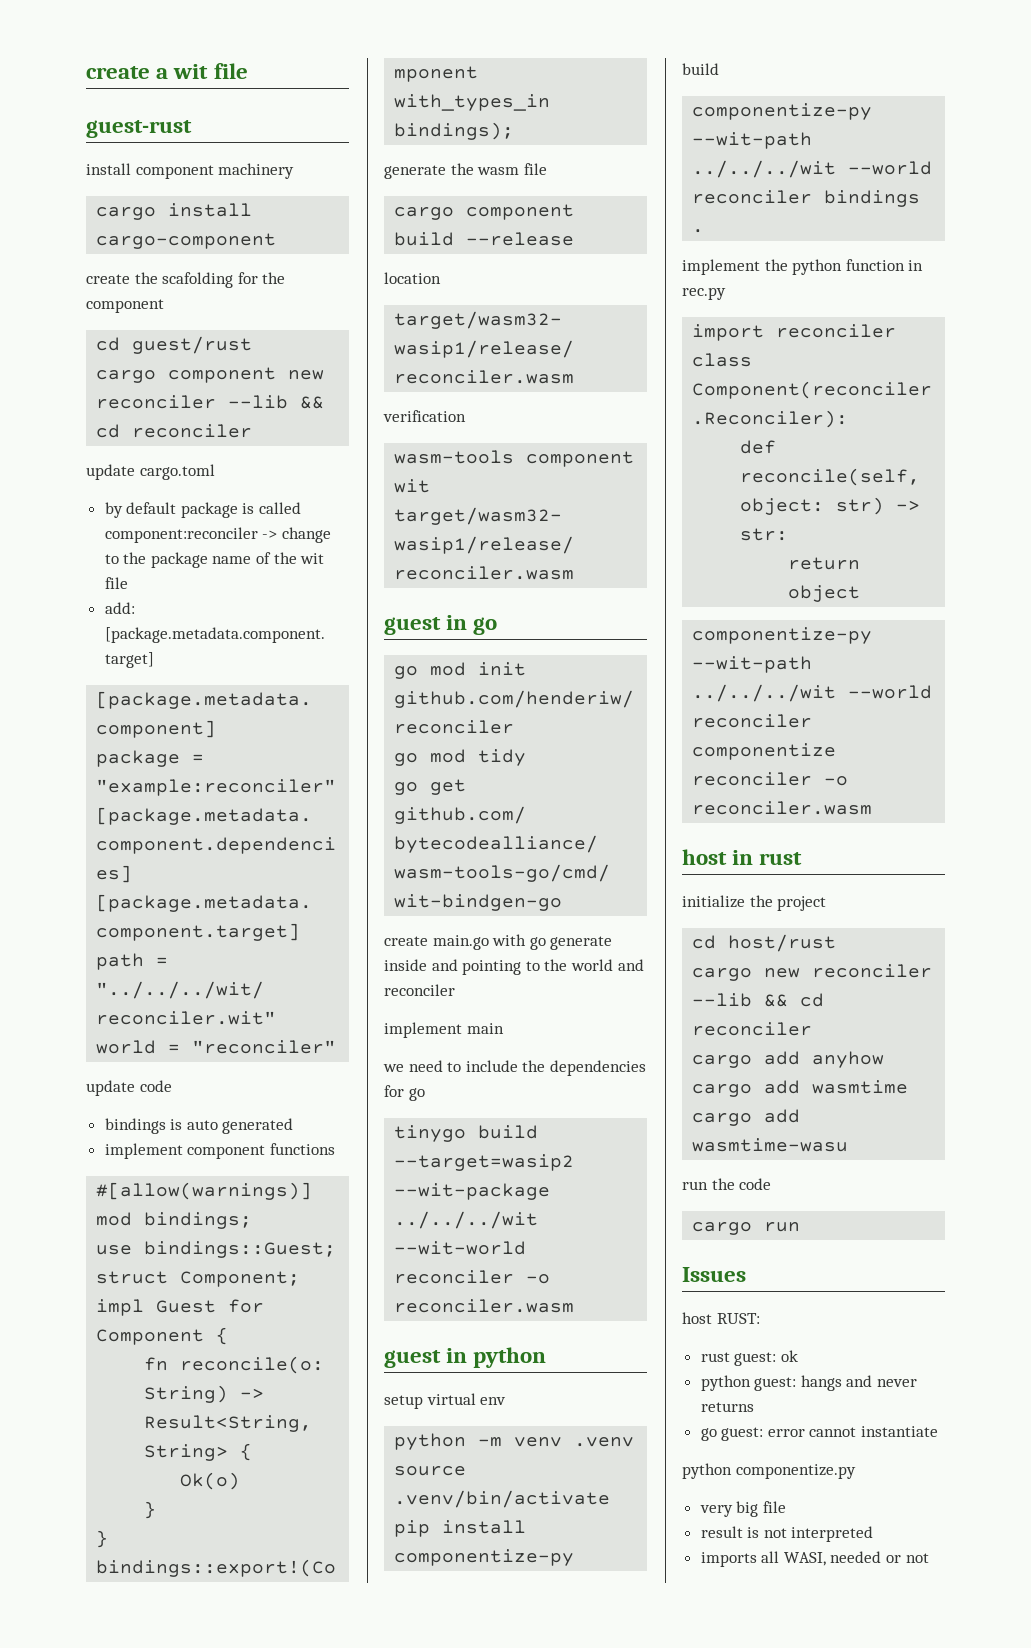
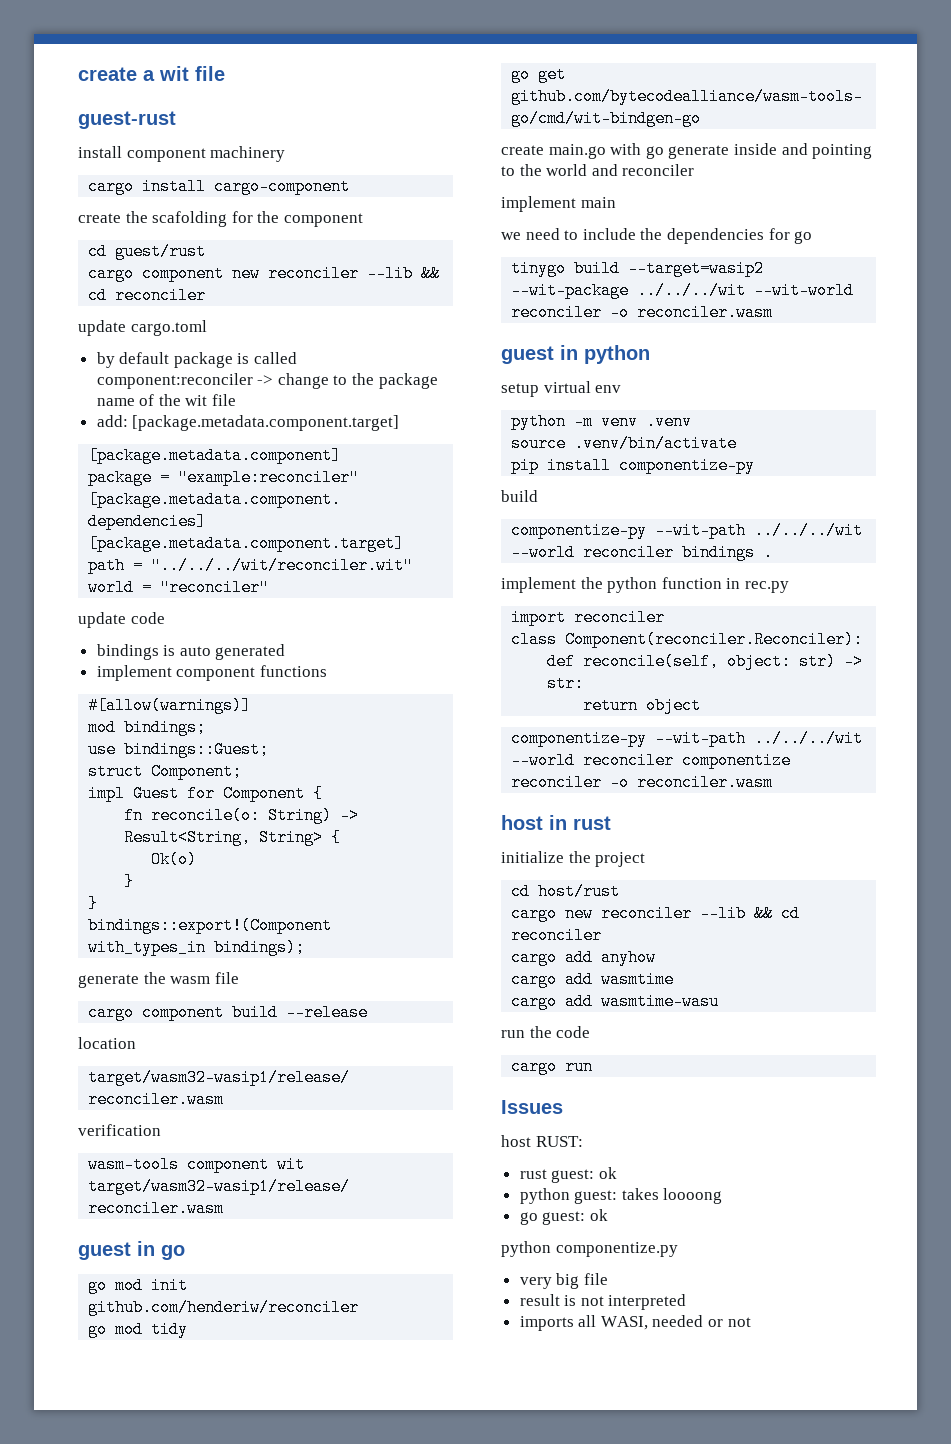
[800,1375,918,1391] [700,1402,754,1412] hangs and never returns -> [621,1188,723,1204] takes loooong
[767,1426,939,1437] error cannot instantiate -> [589,1209,608,1221] ok

